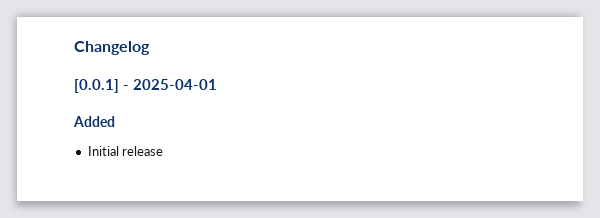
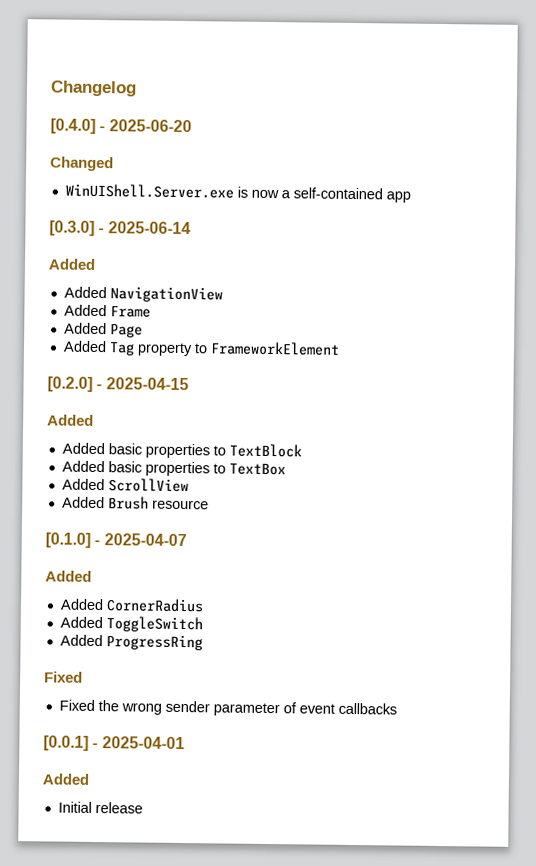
(150, 48) none -> [50,118,192,134] [50,156,114,172] [64,183,411,203] [49,220,191,236] [48,258,96,270] [63,286,223,303] [63,304,151,318] [63,322,143,338] [62,340,340,357] [47,376,189,392] [47,414,94,426] [61,442,302,459] [61,460,286,477] [61,478,189,493] [61,496,209,510] [45,532,187,548] [45,570,92,582] [59,598,204,613] [59,616,203,633] [59,634,203,651] [44,671,83,683] [58,699,397,717] // [0.4.0] - 2025-06-20 // Changed // WinUIShell.Server.exe is now a self-contained app // [0.3.0] - 2025-06-14 // Added // Added NavigationView // Added Frame // Added Page // Added Tag property to FrameworkElement // [0.2.0] - 2025-04-15 // Added // Added basic properties to TextBlock // Added basic properties to TextBox // Added ScrollView // Added Brush resource // [0.1.0] - 2025-04-07 // Added // Added CornerRadius // Added ToggleSwitch // Added ProgressRing // Fixed // Fixed the wrong sender parameter of event callbacks

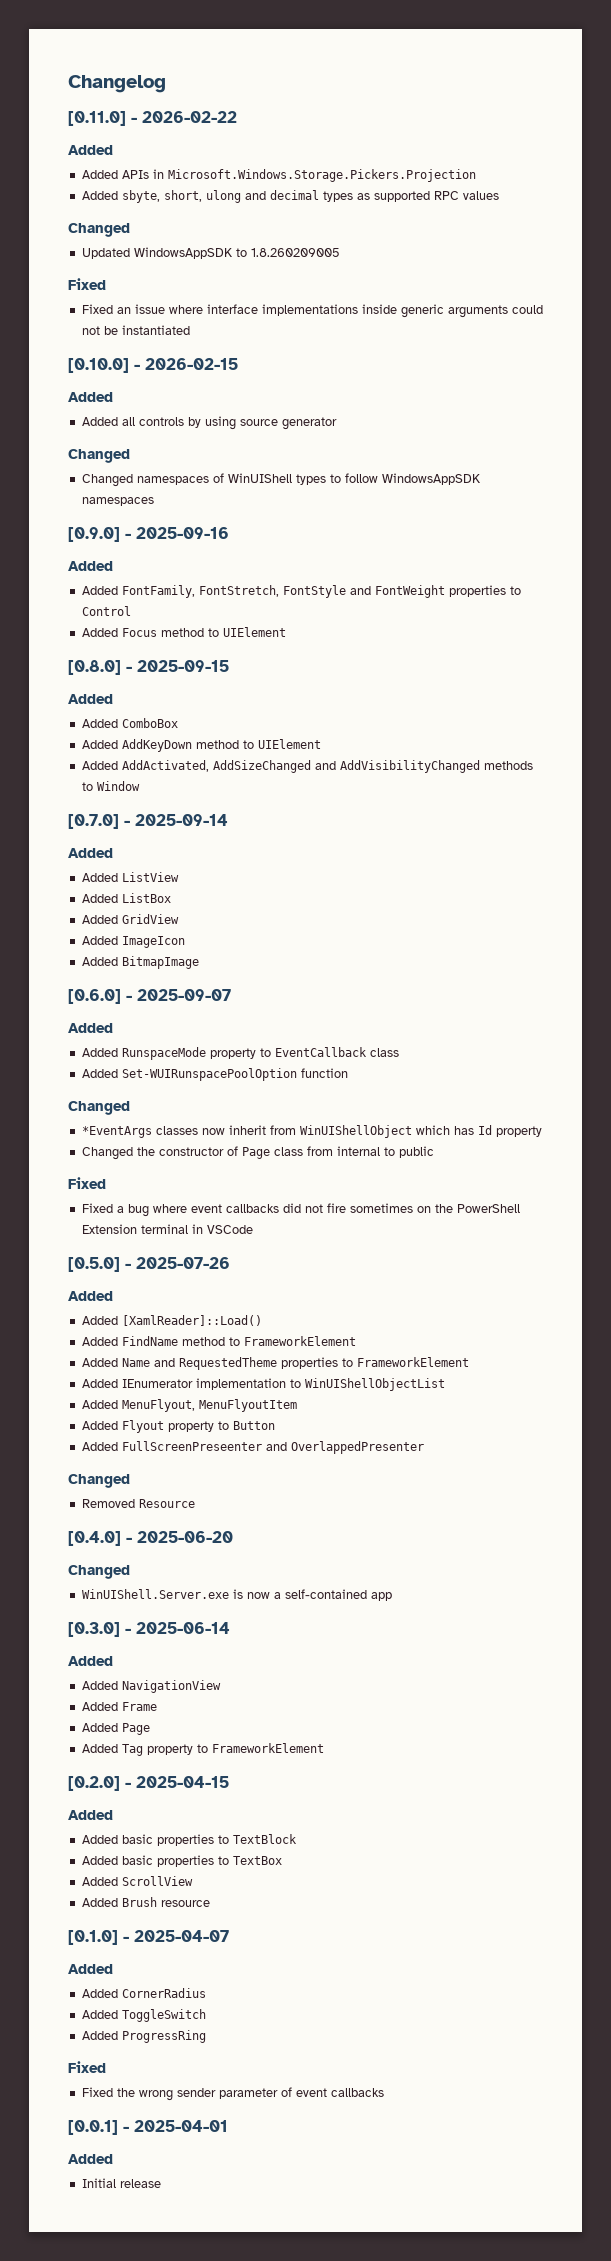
(137, 88) none -> [68,111,237,126] [68,145,113,155] [81,169,476,182] [81,190,499,203] [68,223,130,237] [81,247,340,259] [68,278,106,290] [81,304,543,318] [81,325,190,335] [68,358,238,373] [68,392,113,402] [81,416,337,430] [68,449,130,463] [81,473,481,487] [81,497,154,506] [68,527,229,542] [68,561,113,571] [81,585,521,598] [81,606,131,616] [81,627,286,637] [68,660,229,675] [68,694,113,704] [81,718,178,728] [81,739,321,752] [81,760,533,773] [81,781,140,791] [68,814,228,829] [68,848,113,858] [81,872,179,882] [81,893,171,903] [81,914,179,924] [81,936,185,948] [81,956,199,969] [68,989,231,1004] [68,1023,113,1033] [81,1047,399,1060] [81,1068,348,1081] [68,1101,130,1115] [81,1125,542,1138] [81,1146,434,1160] [68,1177,106,1189] [81,1203,520,1217] [81,1224,253,1234] [68,1257,230,1272] [68,1291,113,1301] [81,1315,262,1326] [81,1336,356,1346] [81,1357,469,1370] [81,1378,445,1391] [81,1399,297,1412] [81,1420,275,1433] [81,1441,424,1454] [68,1474,130,1488] [81,1499,195,1508] // [0.11.0] - 2026-02-22 // Added // Added APIs in Microsoft.Windows.Storage.Pickers.Projection // Added sbyte, short, ulong and decimal types as supported RPC values // Changed // Updated WindowsAppSDK to 1.8.260209005 // Fixed // Fixed an issue where interface implementations inside generic arguments could not be instantiated // [0.10.0] - 2026-02-15 // Added // Added all controls by using source generator // Changed // Changed namespaces of WinUIShell types to follow WindowsAppSDK namespaces // [0.9.0] - 2025-09-16 // Added // Added FontFamily, FontStretch, FontStyle and FontWeight properties to Control // Added Focus method to UIElement // [0.8.0] - 2025-09-15 // Added // Added ComboBox // Added AddKeyDown method to UIElement // Added AddActivated, AddSizeChanged and AddVisibilityChanged methods to Window // [0.7.0] - 2025-09-14 // Added // Added ListView // Added ListBox // Added GridView // Added ImageIcon // Added BitmapImage // [0.6.0] - 2025-09-07 // Added // Added RunspaceMode property to EventCallback class // Added Set-WUIRunspacePoolOption function // Changed // *EventArgs classes now inherit from WinUIShellObject which has Id property // Changed the constructor of Page class from internal to public // Fixed // Fixed a bug where event callbacks did not fire sometimes on the PowerShell Extension terminal in VSCode // [0.5.0] - 2025-07-26 // Added // Added [XamlReader]::Load() // Added FindName method to FrameworkElement // Added Name and RequestedTheme properties to FrameworkElement // Added IEnumerator implementation to WinUIShellObjectList // Added MenuFlyout, MenuFlyoutItem // Added Flyout property to Button // Added FullScreenPreseenter and OverlappedPresenter // Changed // Removed Resource

